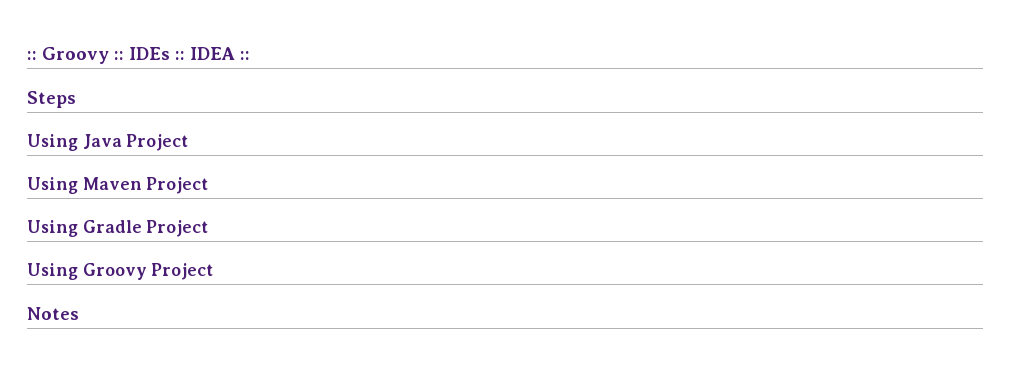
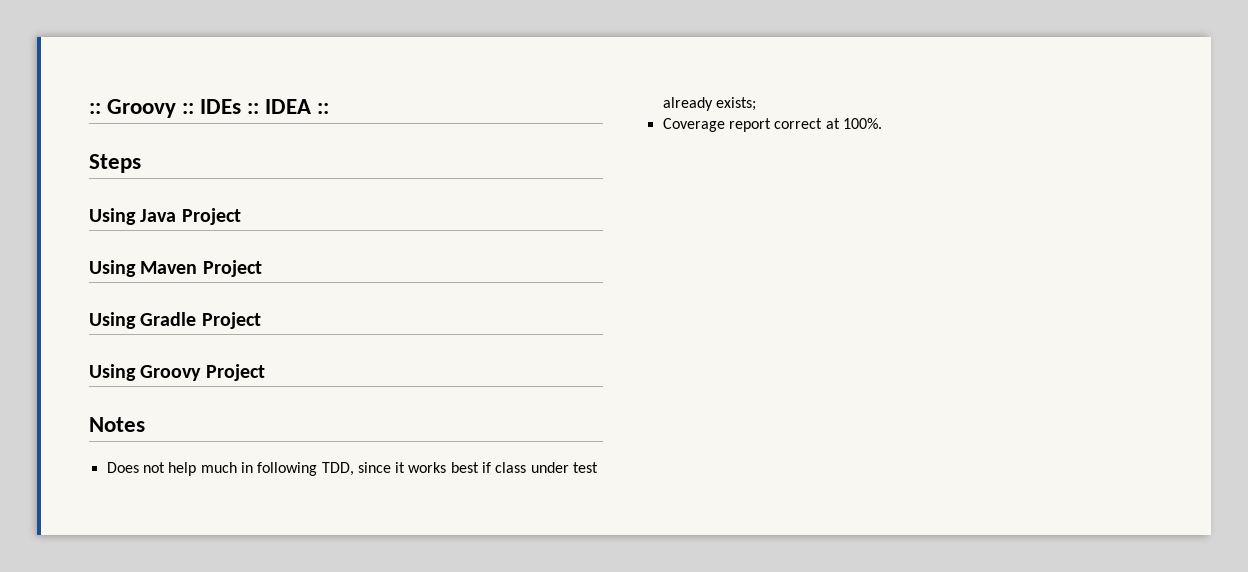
(79, 313) none -> [106,462,599,476] [662,97,756,111] [662,118,882,132] // Does not help much in following TDD, since it works best if class under test already exists; // Coverage report correct at 100%.

